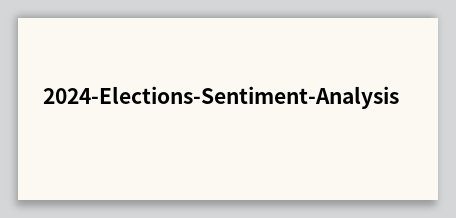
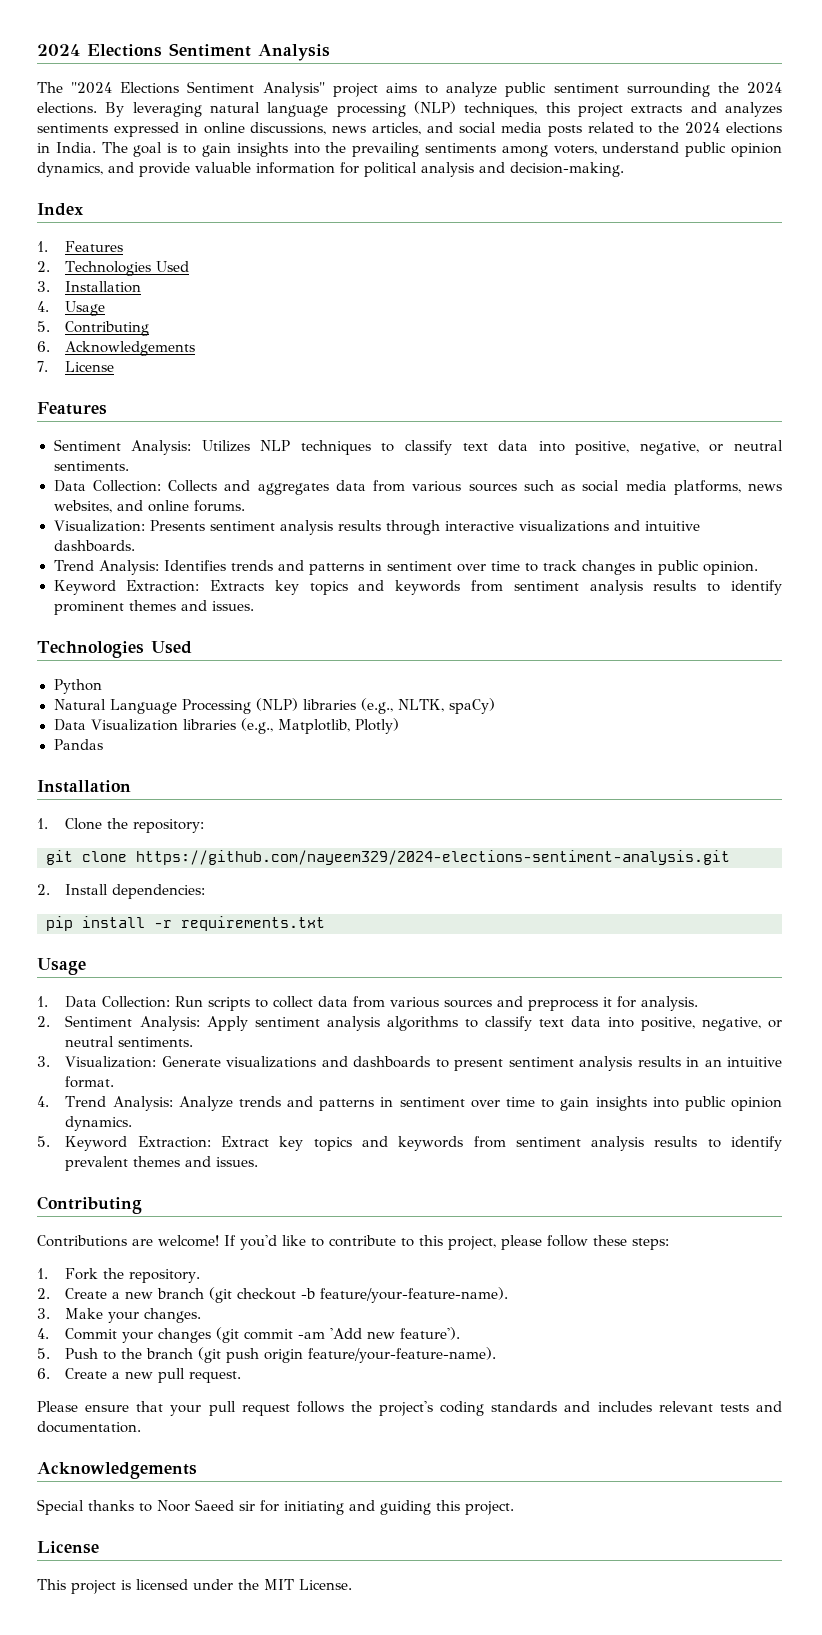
[43,86,399,109] 2024-Elections-Sentiment-Analysis -> [37,43,330,61] [37,81,782,97] [37,101,783,117] [37,122,783,137] [37,142,782,157] [37,162,624,177] [37,203,84,216] [37,241,124,252] [37,261,190,276] [37,281,142,293] [37,301,106,316] [37,321,150,336] [37,341,196,356] [37,361,115,372] [37,402,107,415] [53,439,784,455] [53,461,129,471] [53,480,782,495] [53,500,245,513] [53,520,700,535] [53,540,135,552] [53,560,759,575] [53,580,782,595] [53,600,254,615] [37,641,192,658] [53,679,102,694] [53,698,495,714] [53,718,399,734] [53,739,103,750] [37,780,131,793] [37,818,205,833] [46,850,730,865] [37,884,206,899] [46,916,325,931] [37,958,86,975] [37,996,699,1011] [37,1015,782,1031] [65,1036,194,1047] [37,1056,782,1071] [65,1076,115,1088] [37,1096,782,1111] [65,1116,133,1131] [37,1136,783,1151] [65,1156,259,1171] [37,1196,142,1214] [37,1235,669,1250] [37,1268,201,1283] [37,1287,509,1303] [37,1308,202,1323] [37,1327,461,1343] [37,1347,497,1363] [37,1368,242,1383] [37,1401,782,1416] [37,1421,141,1433] [37,1462,197,1479] [37,1499,514,1515] [37,1541,99,1554] [37,1579,352,1594] 2024 Elections Sentiment Analysis // The "2024 Elections Sentiment Analysis" project aims to analyze public sentiment surrounding the 2024 elections. By leveraging natural language processing (NLP) techniques, this project extracts and analyzes sentiments expressed in online discussions, news articles, and social media posts related to the 2024 elections in India. The goal is to gain insights into the prevailing sentiments among voters, understand public opinion dynamics, and provide valuable information for political analysis and decision-making. // Index // 1. Features // 2. Technologies Used // 3. Installation // 4. Usage // 5. Contributing // 6. Acknowledgements // 7. License // Features // Sentiment Analysis: Utilizes NLP techniques to classify text data into positive, negative, or neutral sentiments. // Data Collection: Collects and aggregates data from various sources such as social media platforms, news websites, and online forums. // Visualization: Presents sentiment analysis results through interactive visualizations and intuitive dashboards. // Trend Analysis: Identifies trends and patterns in sentiment over time to track changes in public opinion. // Keyword Extraction: Extracts key topics and keywords from sentiment analysis results to identify prominent themes and issues. // Technologies Used // Python // Natural Language Processing (NLP) libraries (e.g., NLTK, spaCy) // Data Visualization libraries (e.g., Matplotlib, Plotly) // Pandas // Installation // 1. Clone the repository: // git clone https://github.com/nayeem329/2024-elections-sentiment-analysis.git // 2. Install dependencies: // pip install -r requirements.txt // Usage // 1. Data Collection: Run scripts to collect data from various sources and preprocess it for analysis. // 2. Sentiment Analysis: Apply sentiment analysis algorithms to classify text data into positive, negative, or neutral sentiments. // 3. Visualization: Generate visualizations and dashboards to present sentiment analysis results in an intuitive format. // 4. Trend Analysis: Analyze trends and patterns in sentiment over time to gain insights into public opinion dynamics. // 5. Keyword Extraction: Extract key topics and keywords from sentiment analysis results to identify prevalent themes and issues. // Contributing // Contributions are welcome! If you'd like to contribute to this project, please follow these steps: // 1. Fork the repository. // 2. Create a new branch (git checkout -b feature/your-feature-name). // 3. Make your changes. // 4. Commit your changes (git commit -am 'Add new feature'). // 5. Push to the branch (git push origin feature/your-feature-name). // 6. Create a new pull request. // Please ensure that your pull request follows the project's coding standards and includes relevant tests and documentation. // Acknowledgements // Special thanks to Noor Saeed sir for initiating and guiding this project. // License // This project is licensed under the MIT License.

